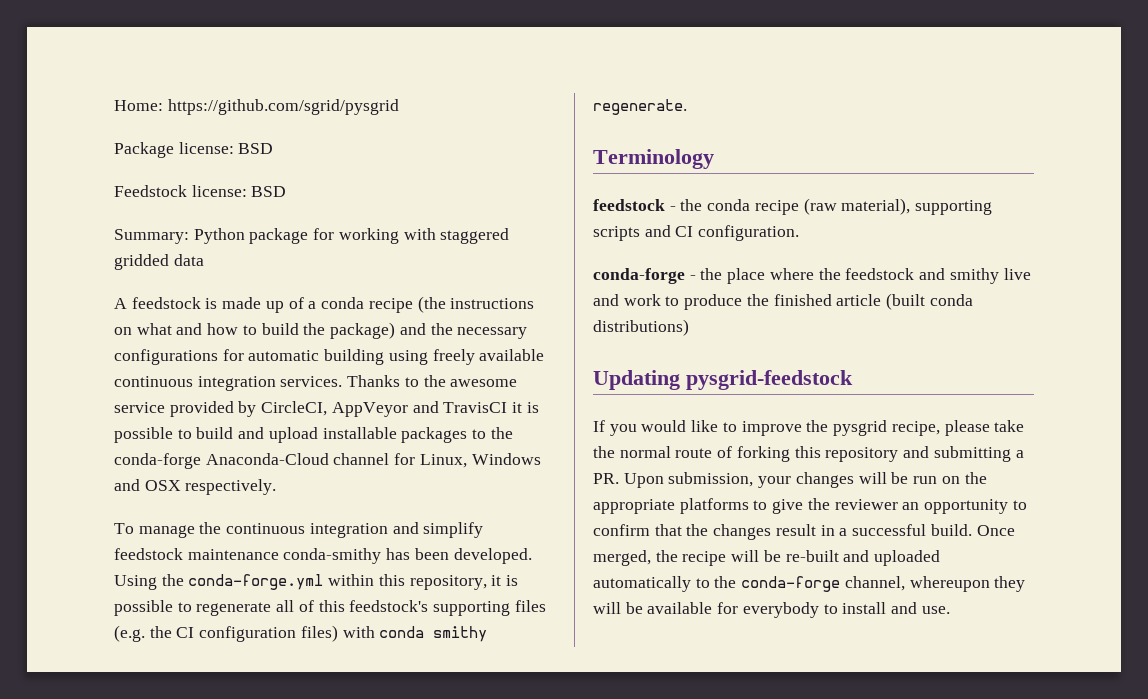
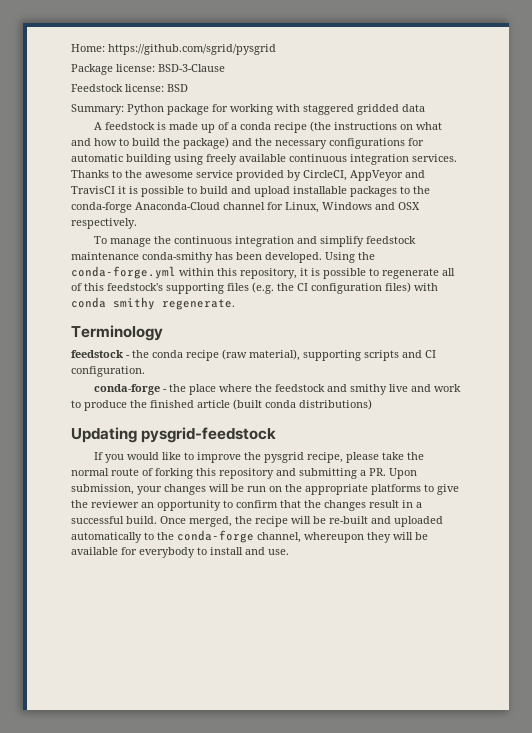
[238,143,274,154] BSD -> [158,64,225,72] BSD-3-Clause

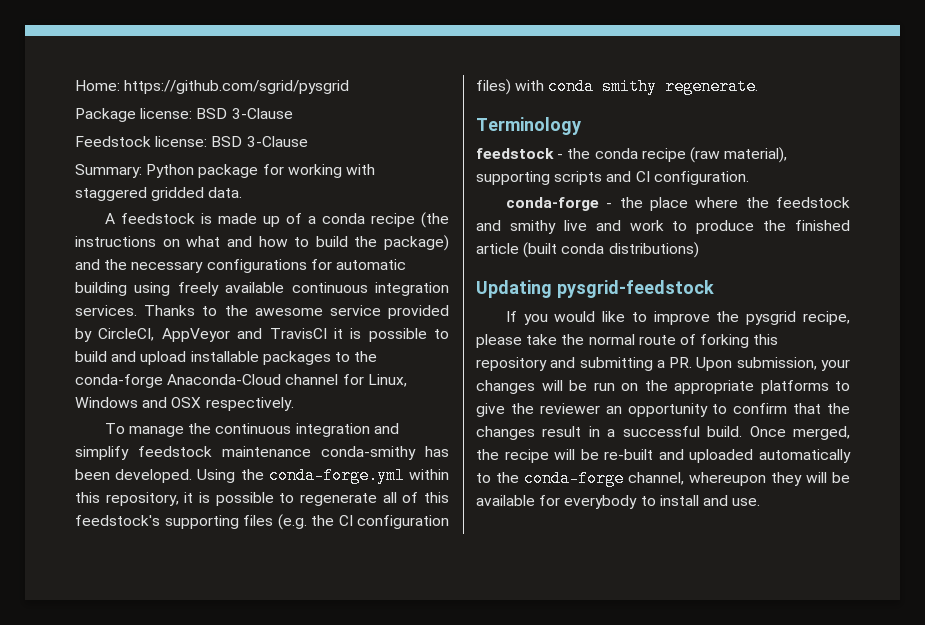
[158,64,225,72] BSD-3-Clause -> [196,108,293,119] BSD 3-Clause
(188, 88) none -> [246,136,308,147] 3-Clause
[402,104,425,112] data -> [208,187,243,198] data.

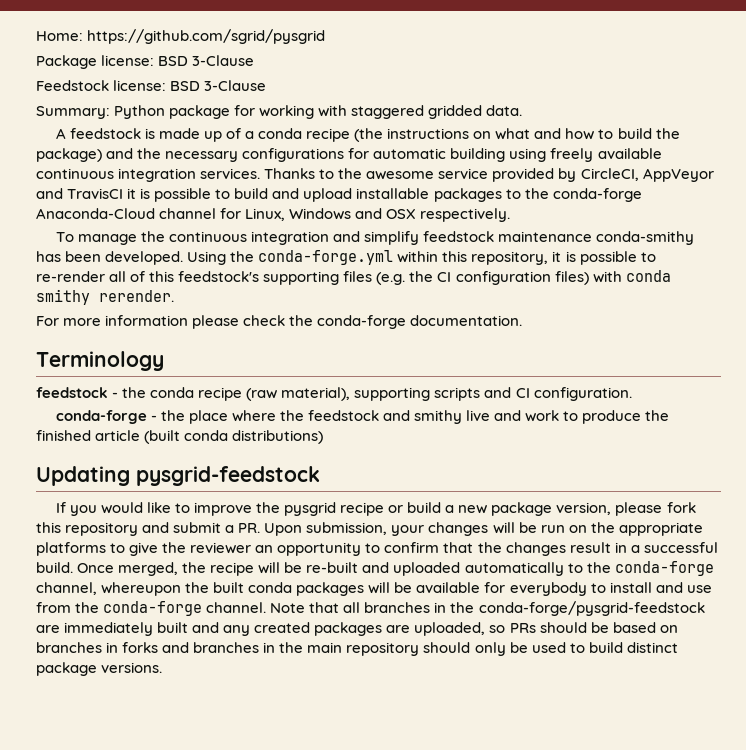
[300,493,377,506] regenerate -> [36,271,105,282] re-render
[665,78,759,95] regenerate. -> [99,290,174,302] [36,315,523,329] rerender. // For more information please check the conda-forge documentation.
[802,311,850,325] [476,334,750,348] recipe, please take the normal route of forking -> [340,502,696,516] recipe or build a new package version, please fork
[579,357,653,371] submitting -> [173,522,222,533] submit
[771,472,802,486] they -> [185,582,365,596] the built conda packages
[732,498,761,506] use. -> [686,585,712,593] [36,601,705,616] [36,622,678,636] [36,642,678,656] [36,662,163,676] use from the conda-forge channel. Note that all branches in the conda-forge/pysgrid-feedstock are immediately built and any created packages are uploaded, so PRs should be based on branches in forks and branches in the main repository should only be used to build distinct package versions.

